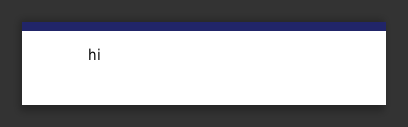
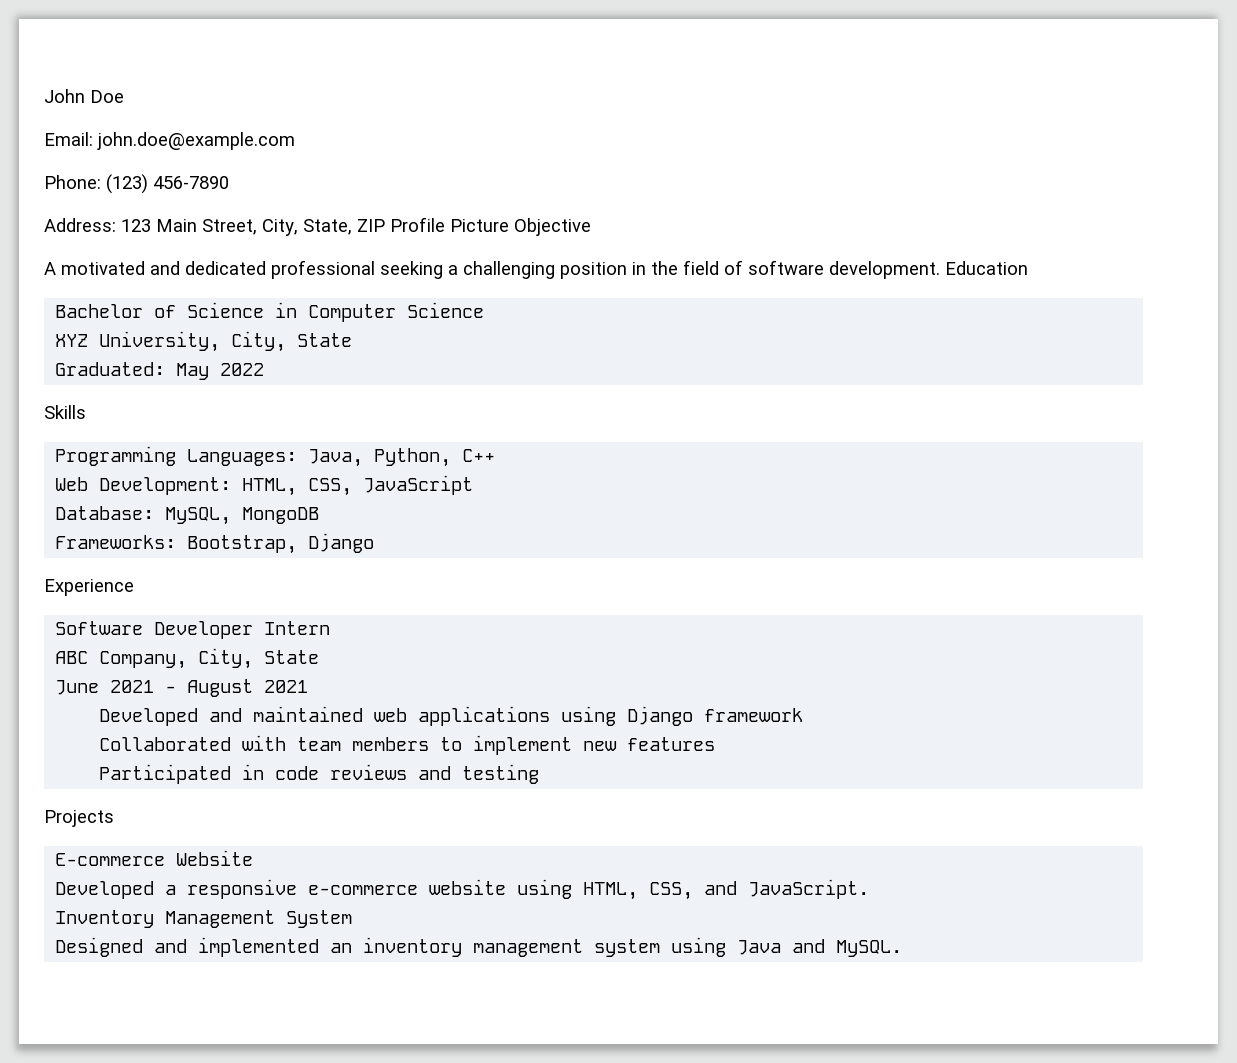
[88,48,101,60] hi -> [44,89,124,103] [44,132,295,150] [44,174,229,194] [44,217,591,236] [44,260,1028,279] [55,302,485,322] [55,331,353,352] [55,362,265,380] [44,405,86,419] [55,446,496,467] [55,475,474,496] [55,506,320,525] [55,533,375,554] [44,579,134,596] [55,621,331,639] [55,648,320,669] [55,679,309,697] [99,706,804,726] [99,735,716,755] [99,764,540,784] [44,810,114,827] [55,850,254,866] [55,879,870,900] [55,910,353,928] [55,937,903,957] John Doe // Email: john.doe@example.com // Phone: (123) 456-7890 // Address: 123 Main Street, City, State, ZIP Profile Picture Objective // A motivated and dedicated professional seeking a challenging position in the field of software development. Education // Bachelor of Science in Computer Science // XYZ University, City, State // Graduated: May 2022 // Skills // Programming Languages: Java, Python, C++ // Web Development: HTML, CSS, JavaScript // Database: MySQL, MongoDB // Frameworks: Bootstrap, Django // Experience // Software Developer Intern // ABC Company, City, State // June 2021 - August 2021 // Developed and maintained web applications using Django framework // Collaborated with team members to implement new features // Participated in code reviews and testing // Projects // E-commerce Website // Developed a responsive e-commerce website using HTML, CSS, and JavaScript. // Inventory Management System // Designed and implemented an inventory management system using Java and MySQL.

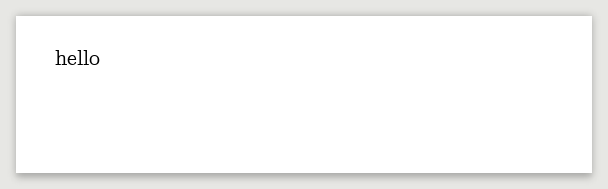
[44,89,124,103] [44,132,295,150] [44,174,229,194] [44,217,591,236] [44,260,1028,279] [55,302,485,322] [55,331,353,352] [55,362,265,380] [44,405,86,419] [55,446,496,467] [55,475,474,496] [55,506,320,525] [55,533,375,554] [44,579,134,596] [55,621,331,639] [55,648,320,669] [55,679,309,697] [99,706,804,726] [99,735,716,755] [99,764,540,784] [44,810,114,827] [55,850,254,866] [55,879,870,900] [55,910,353,928] [55,937,903,957] John Doe // Email: john.doe@example.com // Phone: (123) 456-7890 // Address: 123 Main Street, City, State, ZIP Profile Picture Objective // A motivated and dedicated professional seeking a challenging position in the field of software development. Education // Bachelor of Science in Computer Science // XYZ University, City, State // Graduated: May 2022 // Skills // Programming Languages: Java, Python, C++ // Web Development: HTML, CSS, JavaScript // Database: MySQL, MongoDB // Frameworks: Bootstrap, Django // Experience // Software Developer Intern // ABC Company, City, State // June 2021 - August 2021 // Developed and maintained web applications using Django framework // Collaborated with team members to implement new features // Participated in code reviews and testing // Projects // E-commerce Website // Developed a responsive e-commerce website using HTML, CSS, and JavaScript. // Inventory Management System // Designed and implemented an inventory management system using Java and MySQL. -> [55,50,100,65] hello

